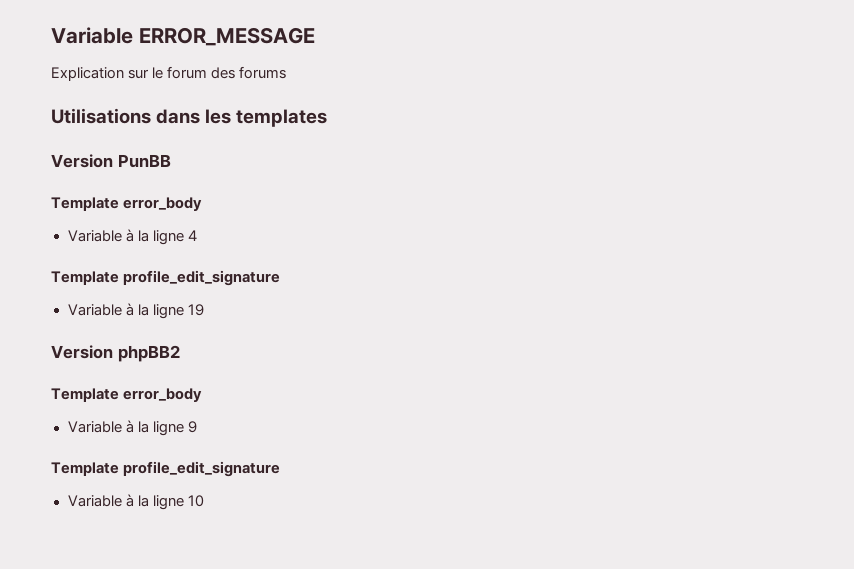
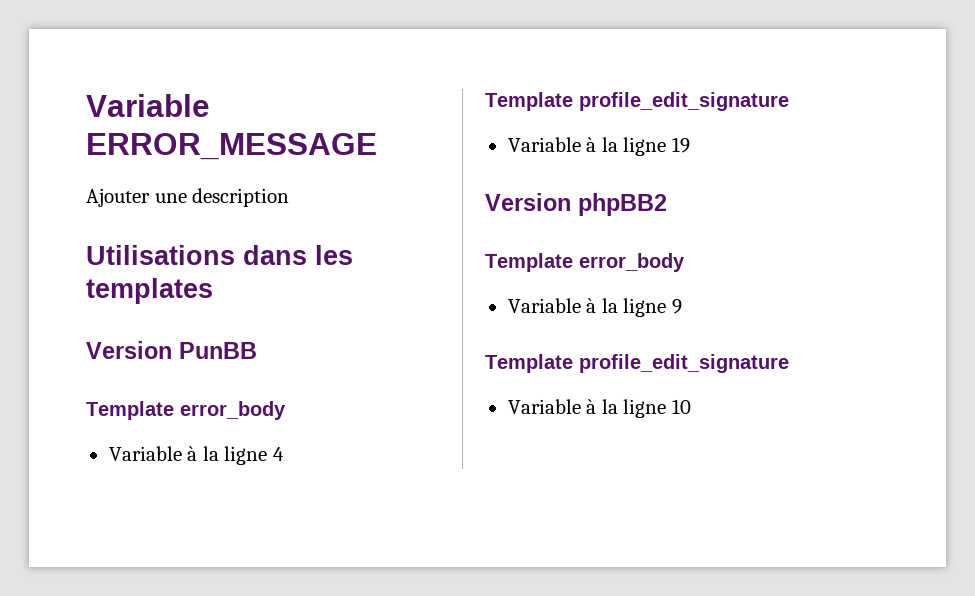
[51,66,287,81] Explication sur le forum des forums -> [86,188,290,207] Ajouter une description

